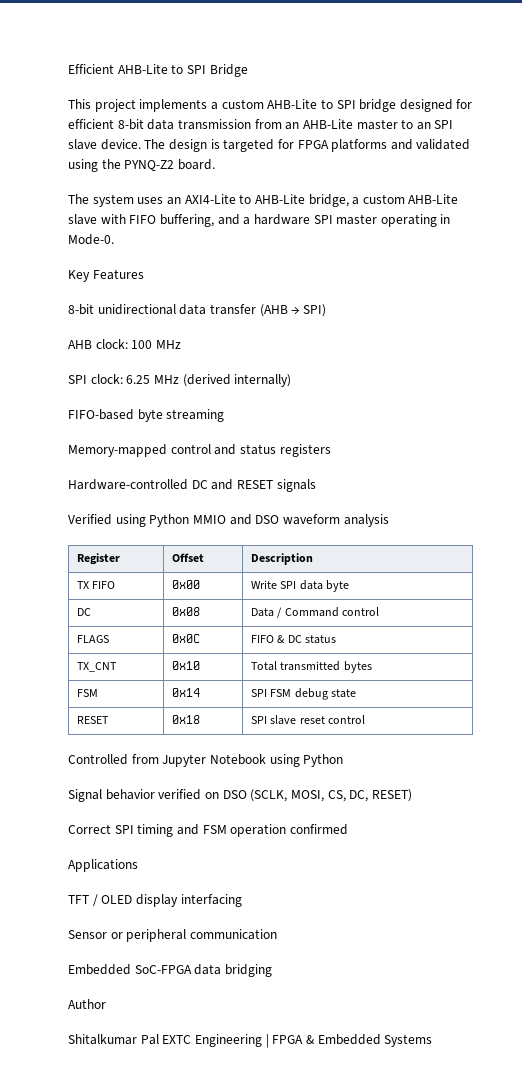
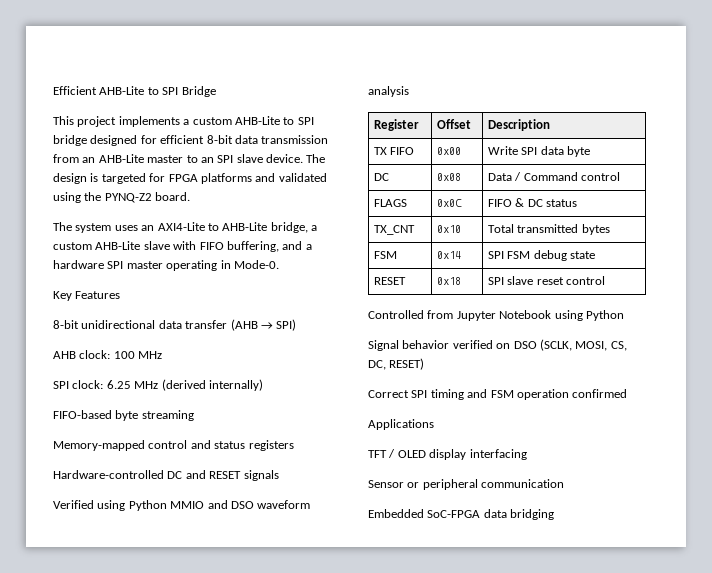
[68,999,106,1009] [68,1034,433,1048] // Author // Shitalkumar Pal EXTC Engineering | FPGA & Embedded Systems -> (555, 514) none

